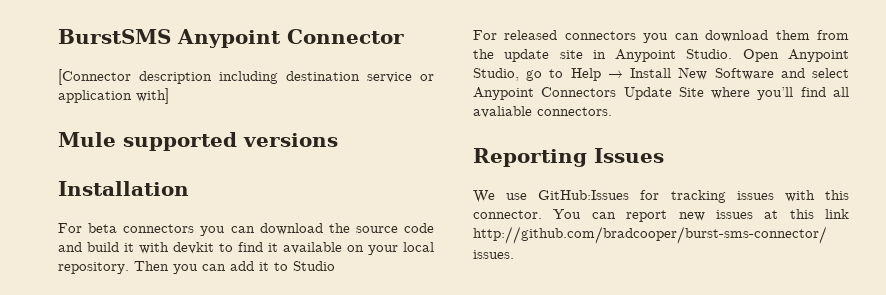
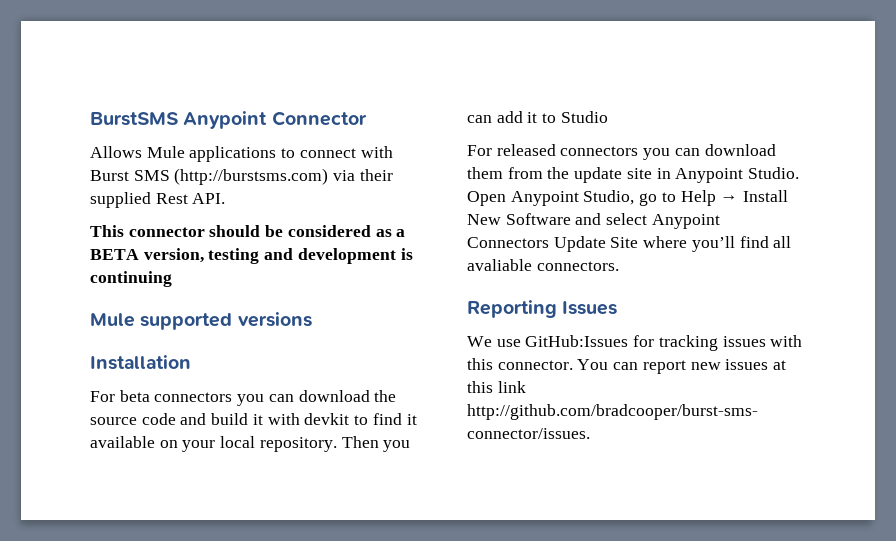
[58,69,434,85] [58,88,169,104] [Connector description including destination service or application with] -> [90,146,393,162] [90,168,393,185] [90,192,226,208] [90,225,406,237] [90,248,413,264] [90,271,172,287] Allows Mule applications to connect with Burst SMS (http://burstsms.com) via their supplied Rest API. // This connector should be considered as a BETA version, testing and development is continuing

